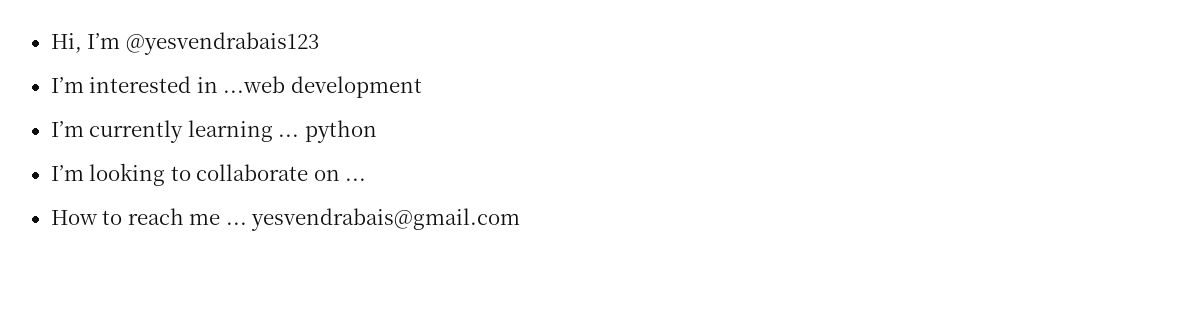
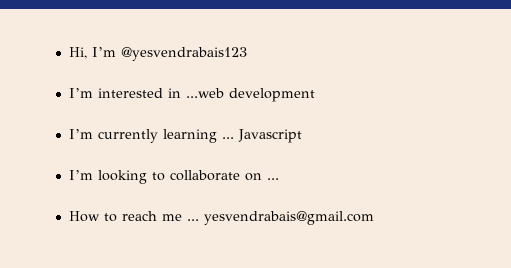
[304,120,377,143] python -> [237,129,302,143] Javascript

